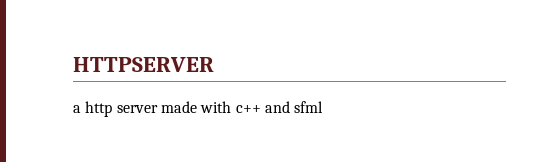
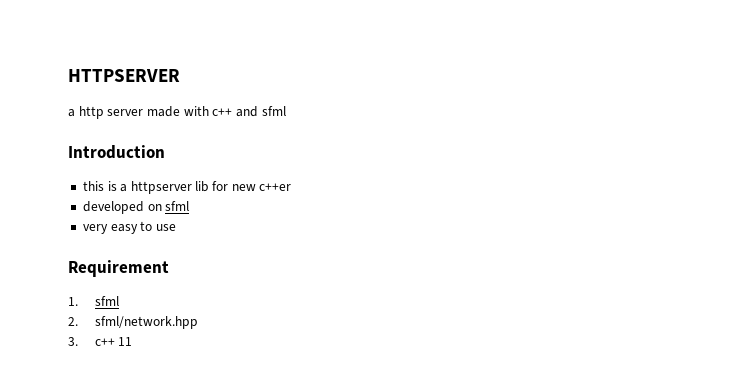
(324, 107) none -> [68,145,165,159] [82,181,292,194] [82,201,190,214] [82,221,176,234] [68,260,169,277] [68,296,119,306] [68,316,198,329] [68,337,133,346] // Introduction // this is a httpserver lib for new c++er // developed on sfml // very easy to use // Requirement // 1. sfml // 2. sfml/network.hpp // 3. c++ 11

